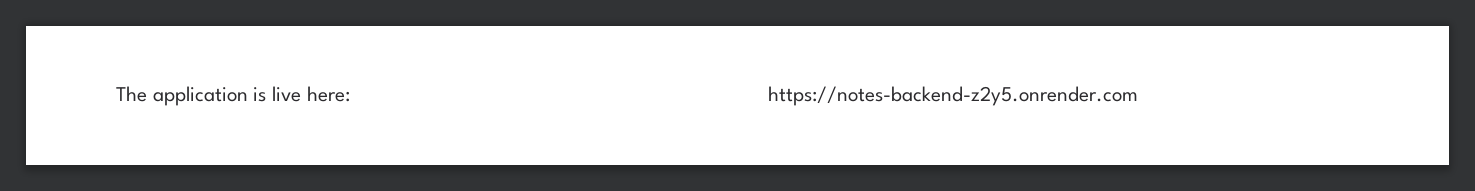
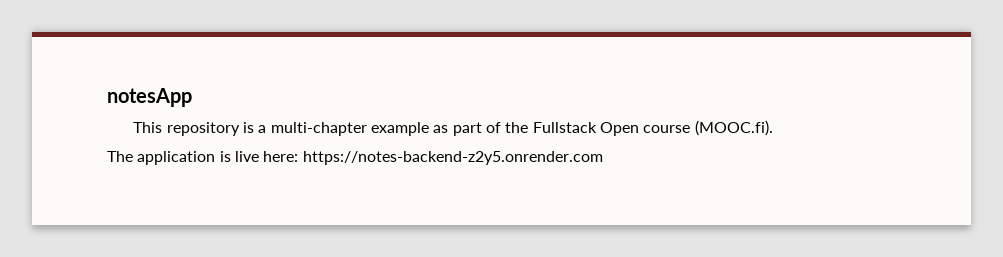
(116, 94) none -> [107,88,192,107] [133,120,773,136] notesApp // This repository is a multi-chapter example as part of the Fullstack Open course (MOOC.fi). //

